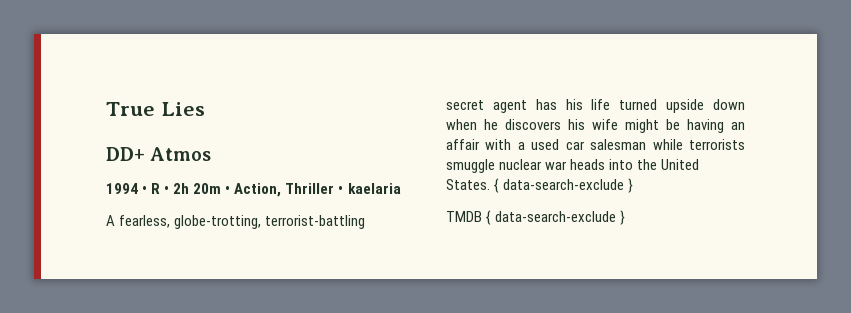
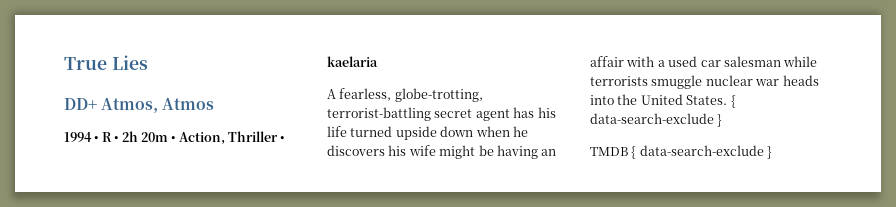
(145, 154) none -> [101,98,159,113] Atmos,

